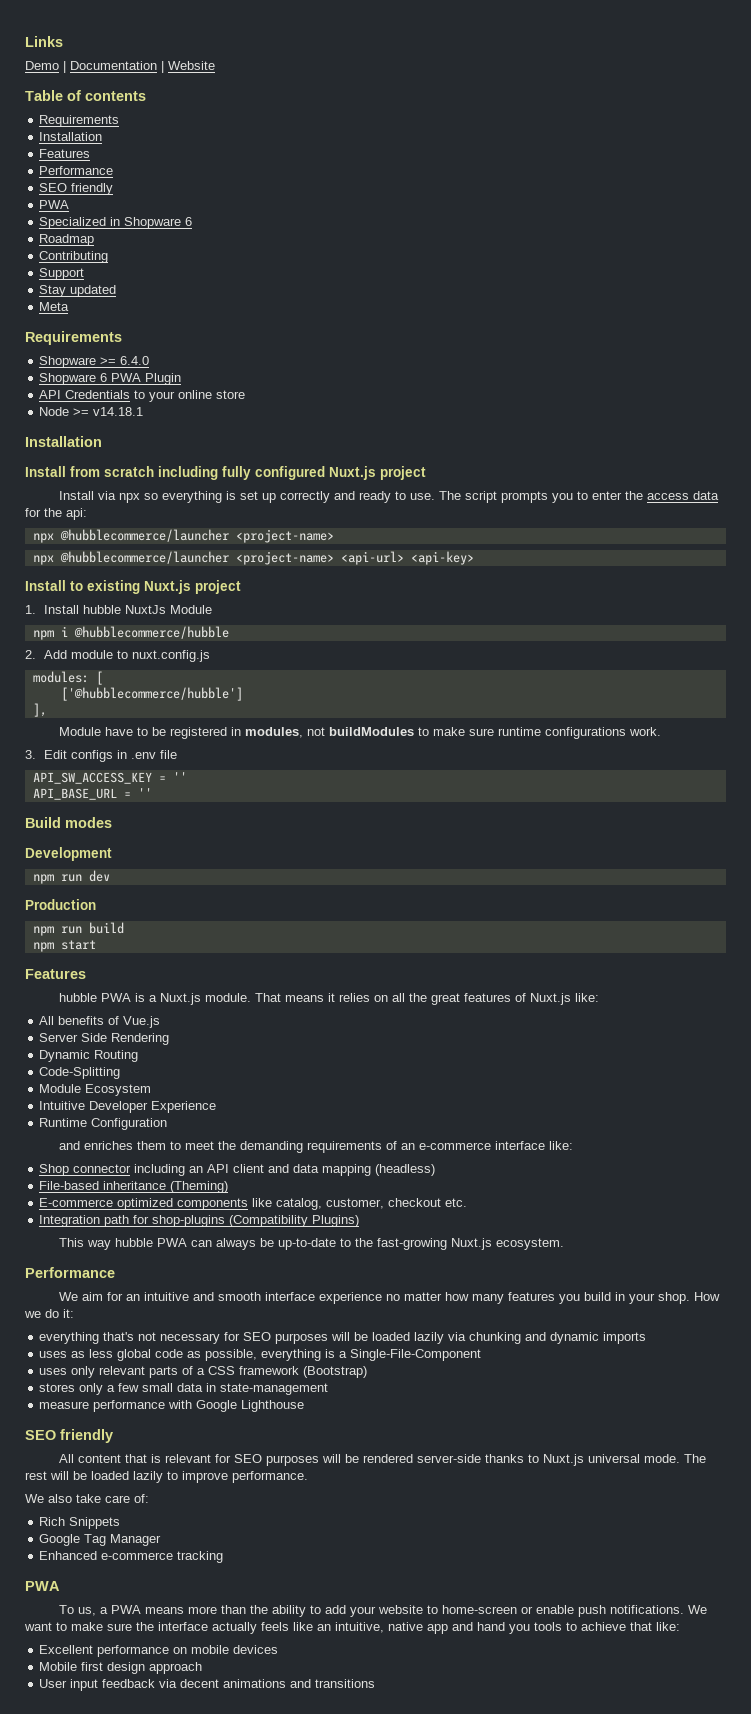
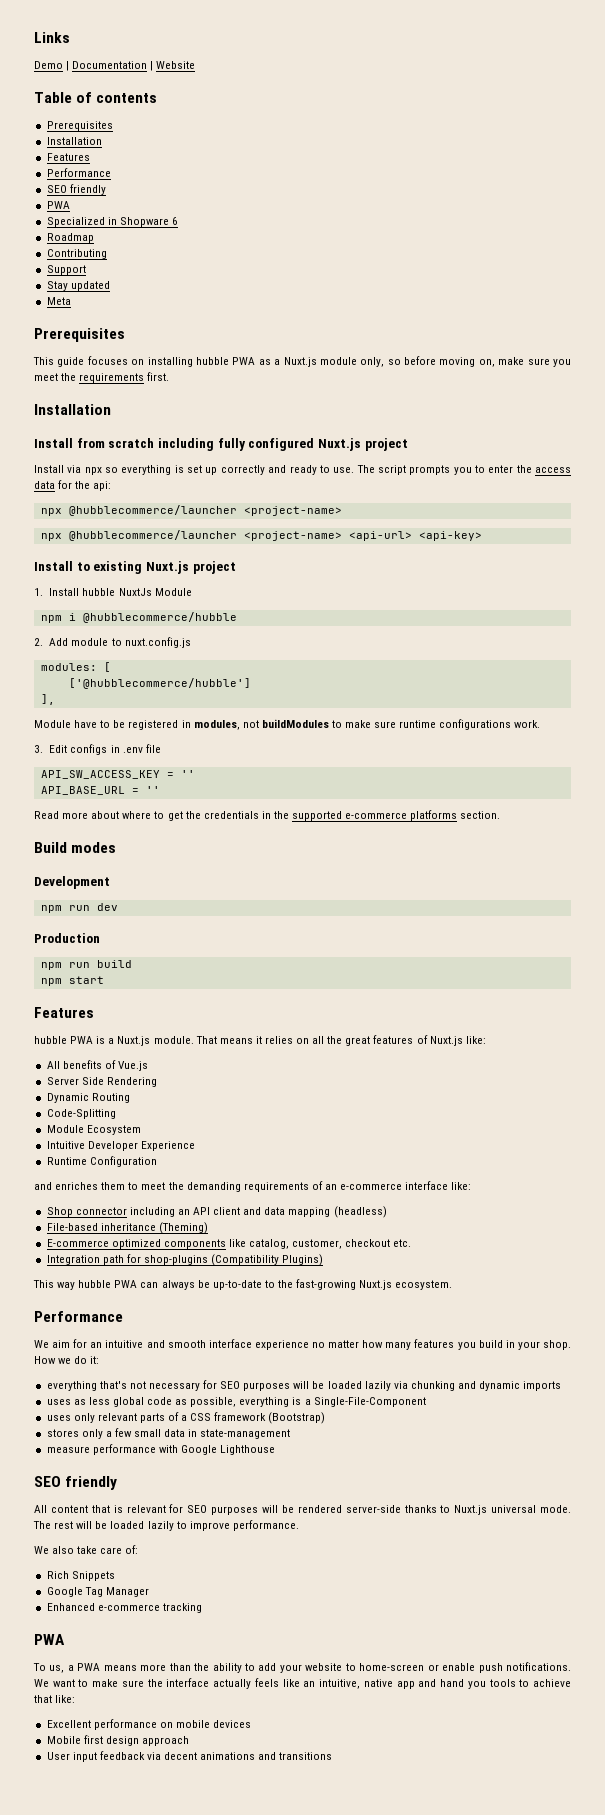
[39,115,120,127] Requirements -> [46,121,113,131] Prerequisites
[25,331,122,345] [39,356,150,368] [39,373,182,385] [39,390,246,402] [39,407,144,416] Requirements // Shopware >= 6.4.0 // Shopware 6 PWA Plugin // API Credentials to your online store // Node >= v14.18.1 -> [34,328,125,342] [33,356,572,367] [34,372,170,383] Prerequisites // This guide focuses on installing hubble PWA as a Nuxt.js module only, so before moving on, make sure you meet the requirements first.
(152, 793) none -> [34,810,501,821] // Read more about where to get the credentials in the supported e-commerce platforms section.

